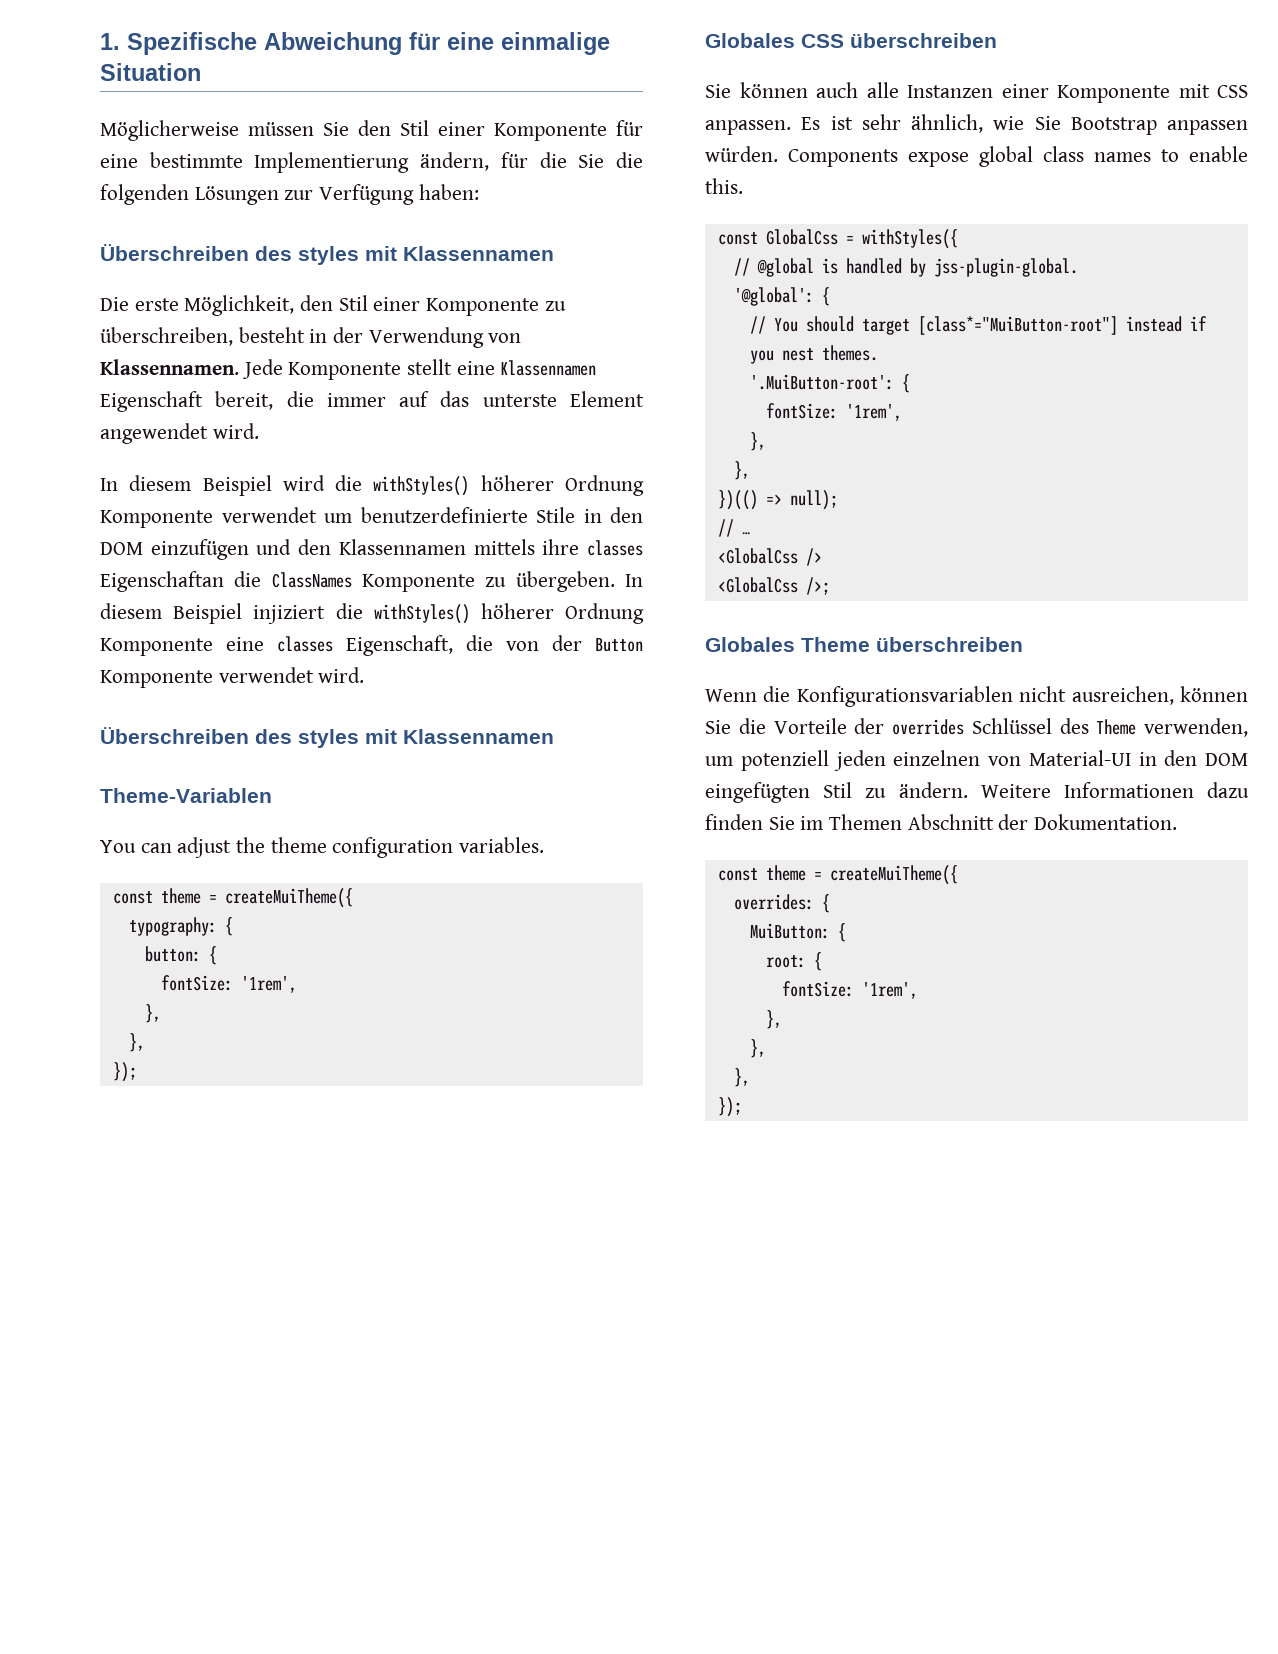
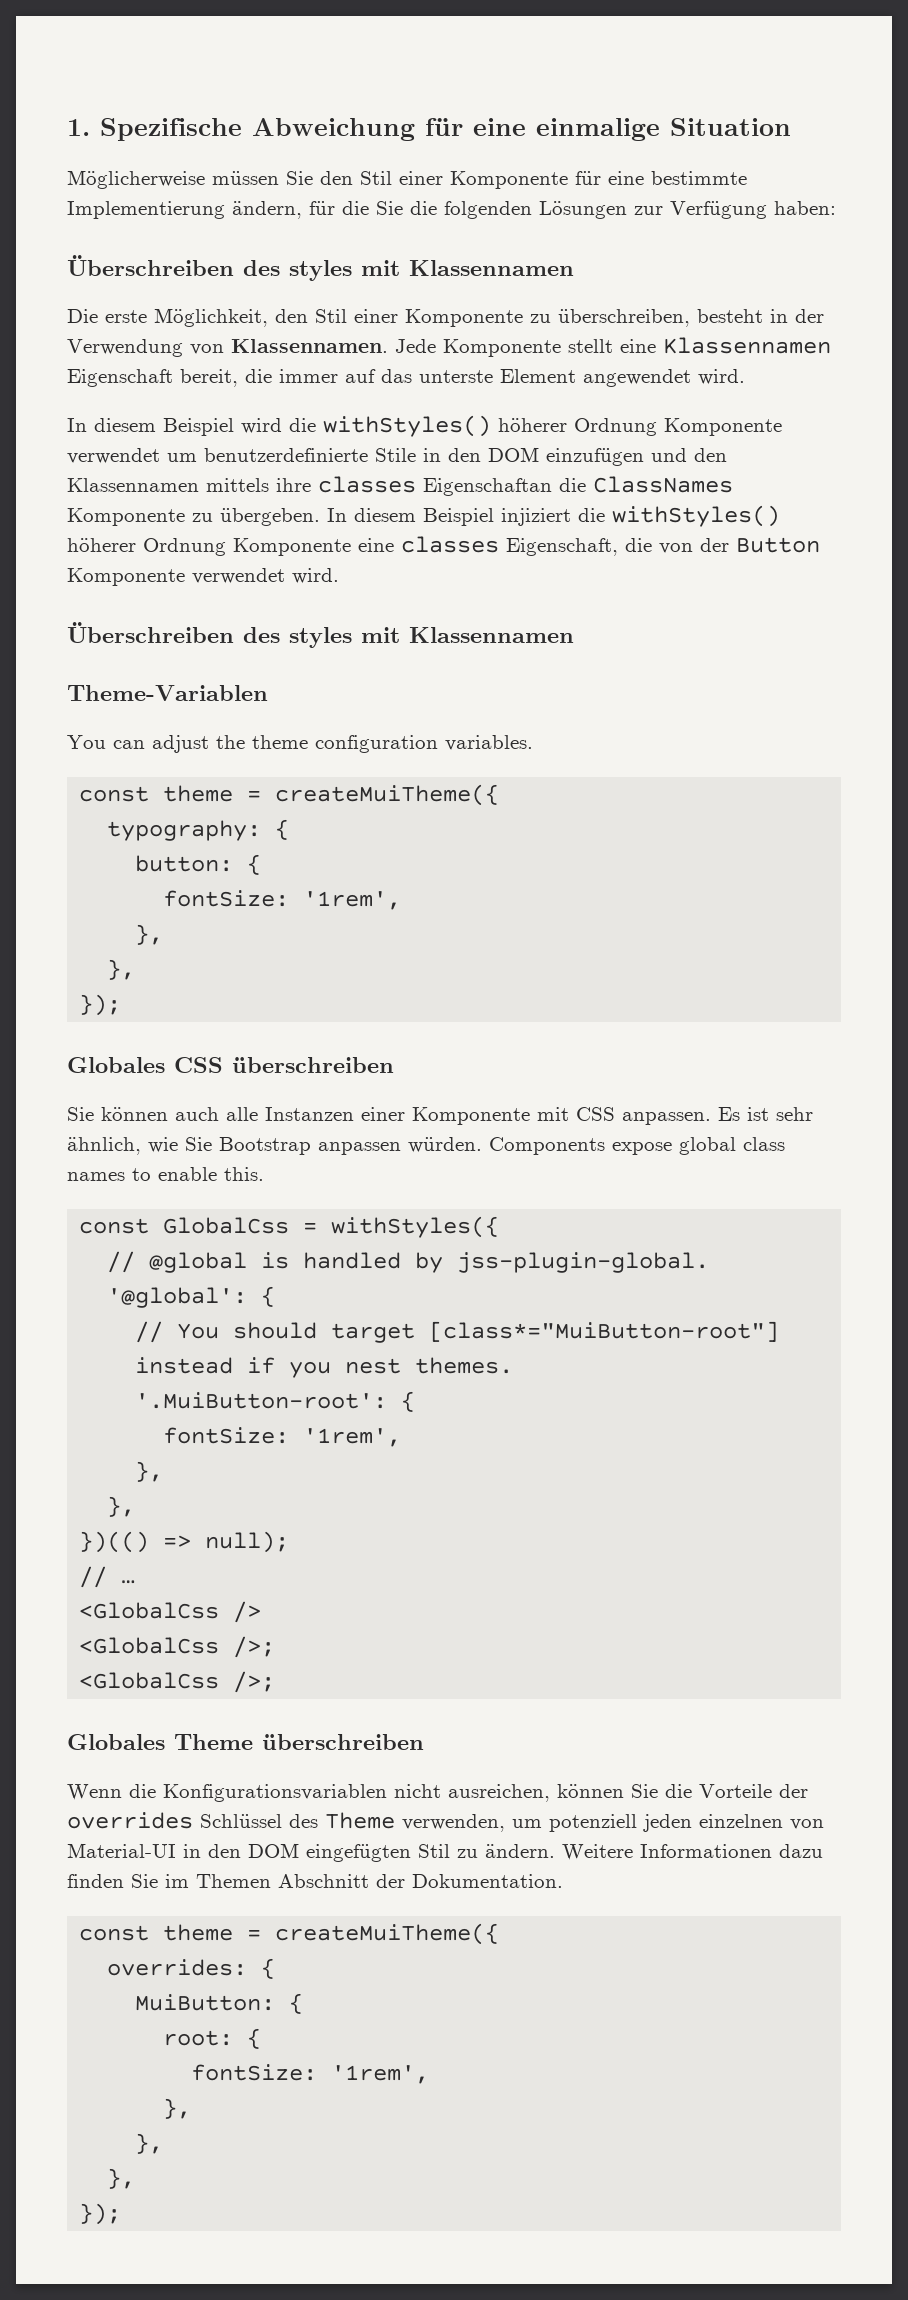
(830, 586) none -> [79,1671,276,1693] // <GlobalCss />;

